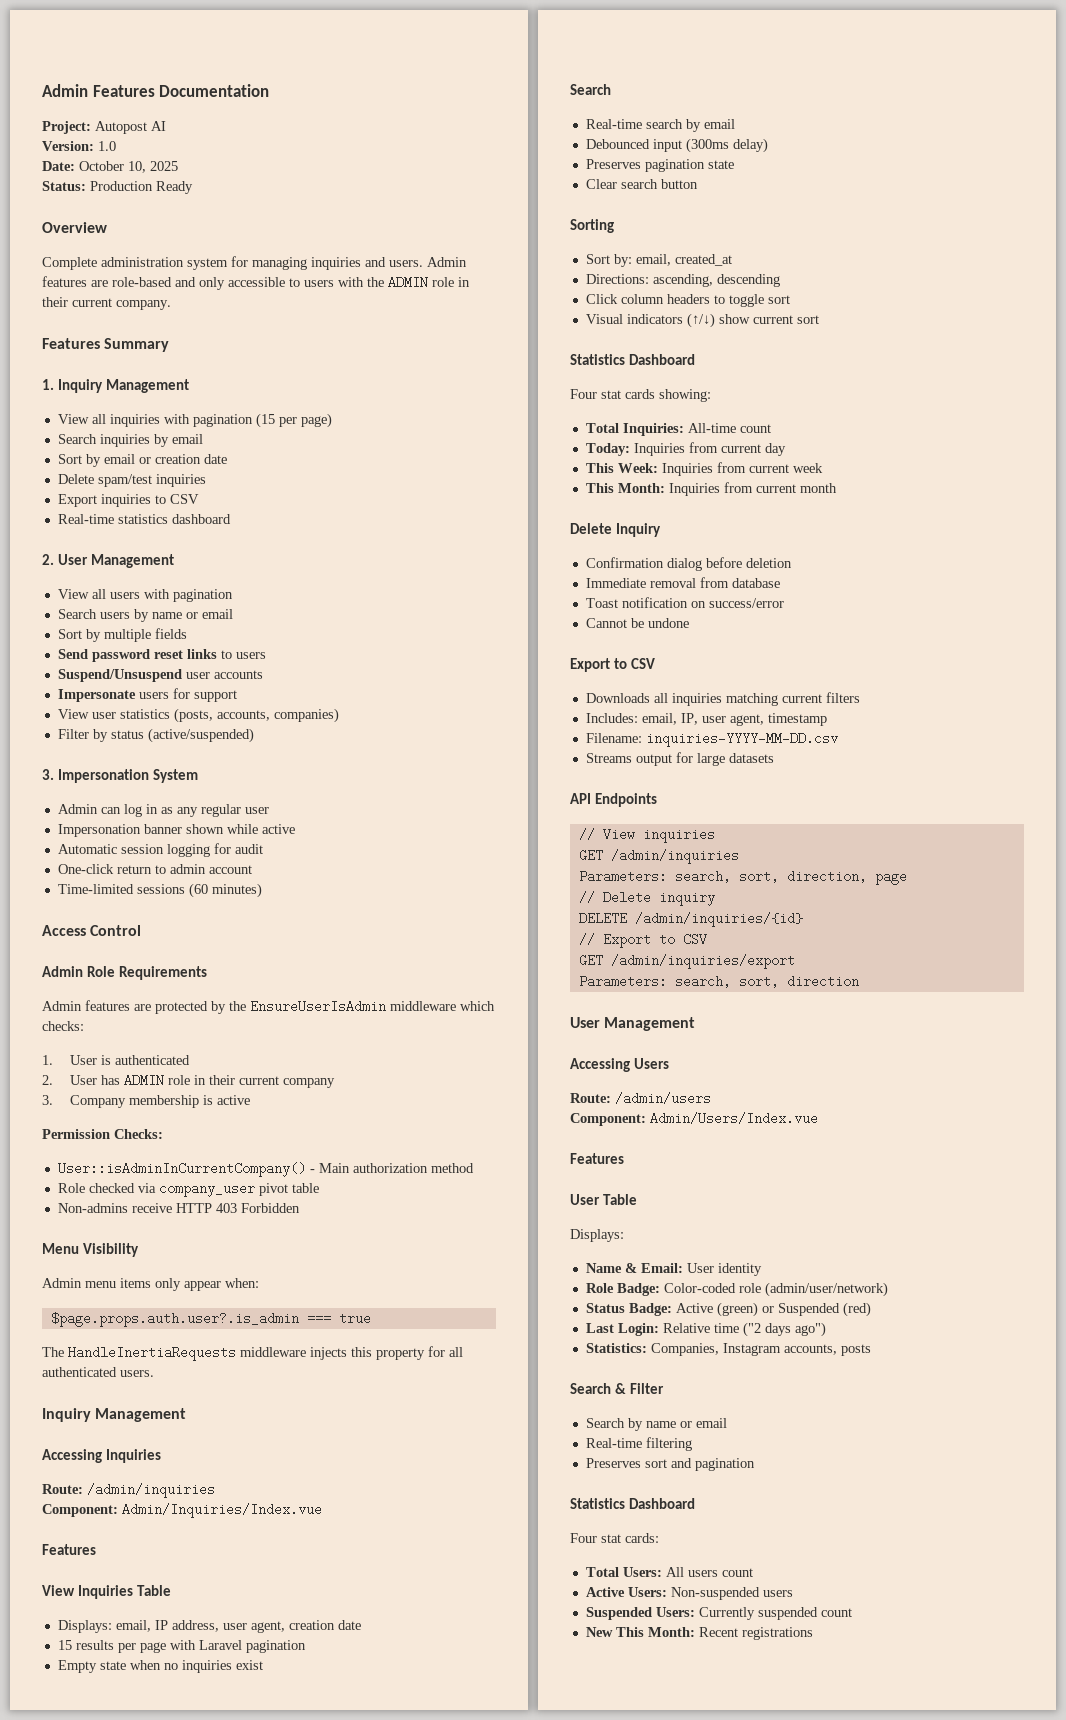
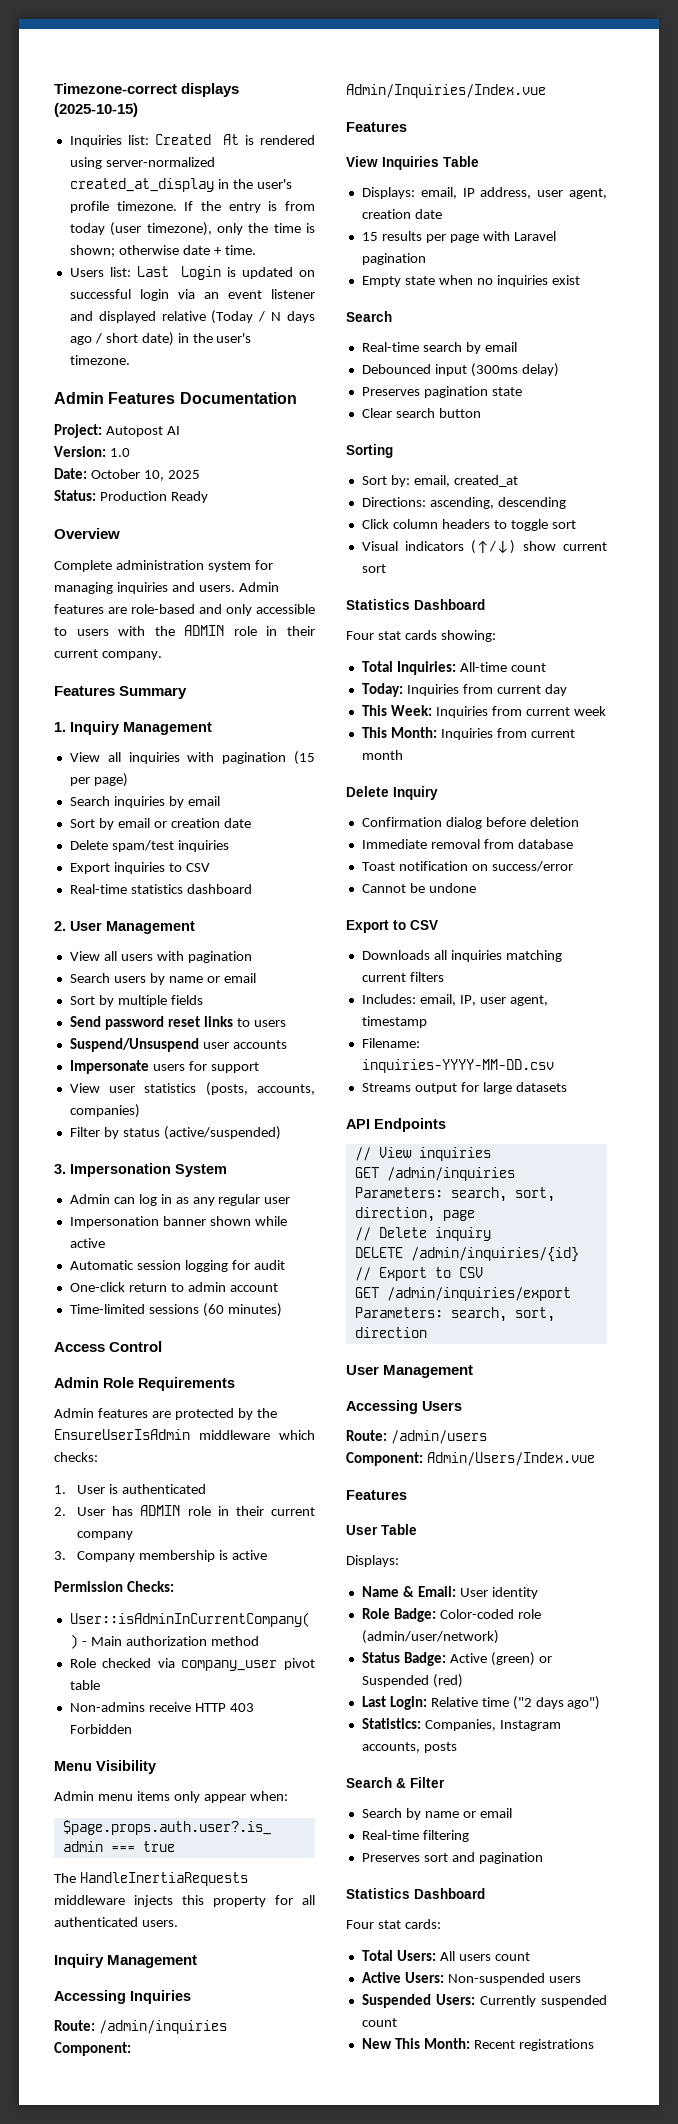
(42, 90) none -> [54,83,240,97] [54,103,138,117] [69,134,316,147] [69,157,215,169] [69,178,292,192] [69,201,316,213] [69,222,315,236] [69,245,256,257] [69,266,315,280] [69,289,315,301] [69,310,315,324] [69,332,252,346] [69,355,130,365] Timezone-correct displays (2025-10-15) // Inquiries list: Created At is rendered using server-normalized created_at_display in the user's profile timezone. If the entry is from today (user timezone), only the time is shown; otherwise date + time. // Users list: Last Login is updated on successful login via an event listener and displayed relative (Today / N days ago / short date) in the user's timezone. //

